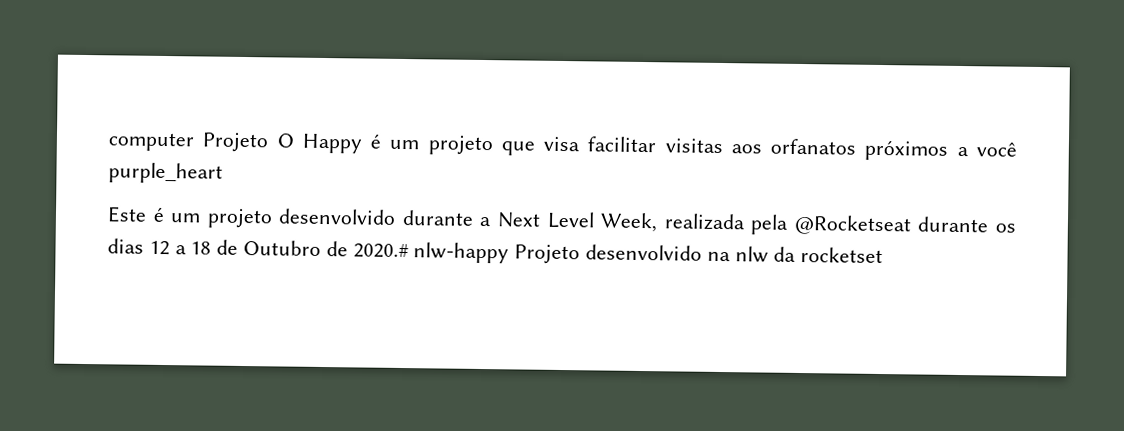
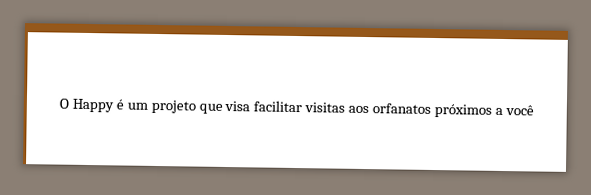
[108,132,270,153] computer Projeto -> (59, 103) none
[108,162,223,184] [107,206,1016,236] [107,238,884,265] purple_heart // Este é um projeto desenvolvido durante a Next Level Week, realizada pela @Rocketseat durante os dias 12 a 18 de Outubro de 2020.# nlw-happy Projeto desenvolvido na nlw da rocketset -> (534, 110) none

